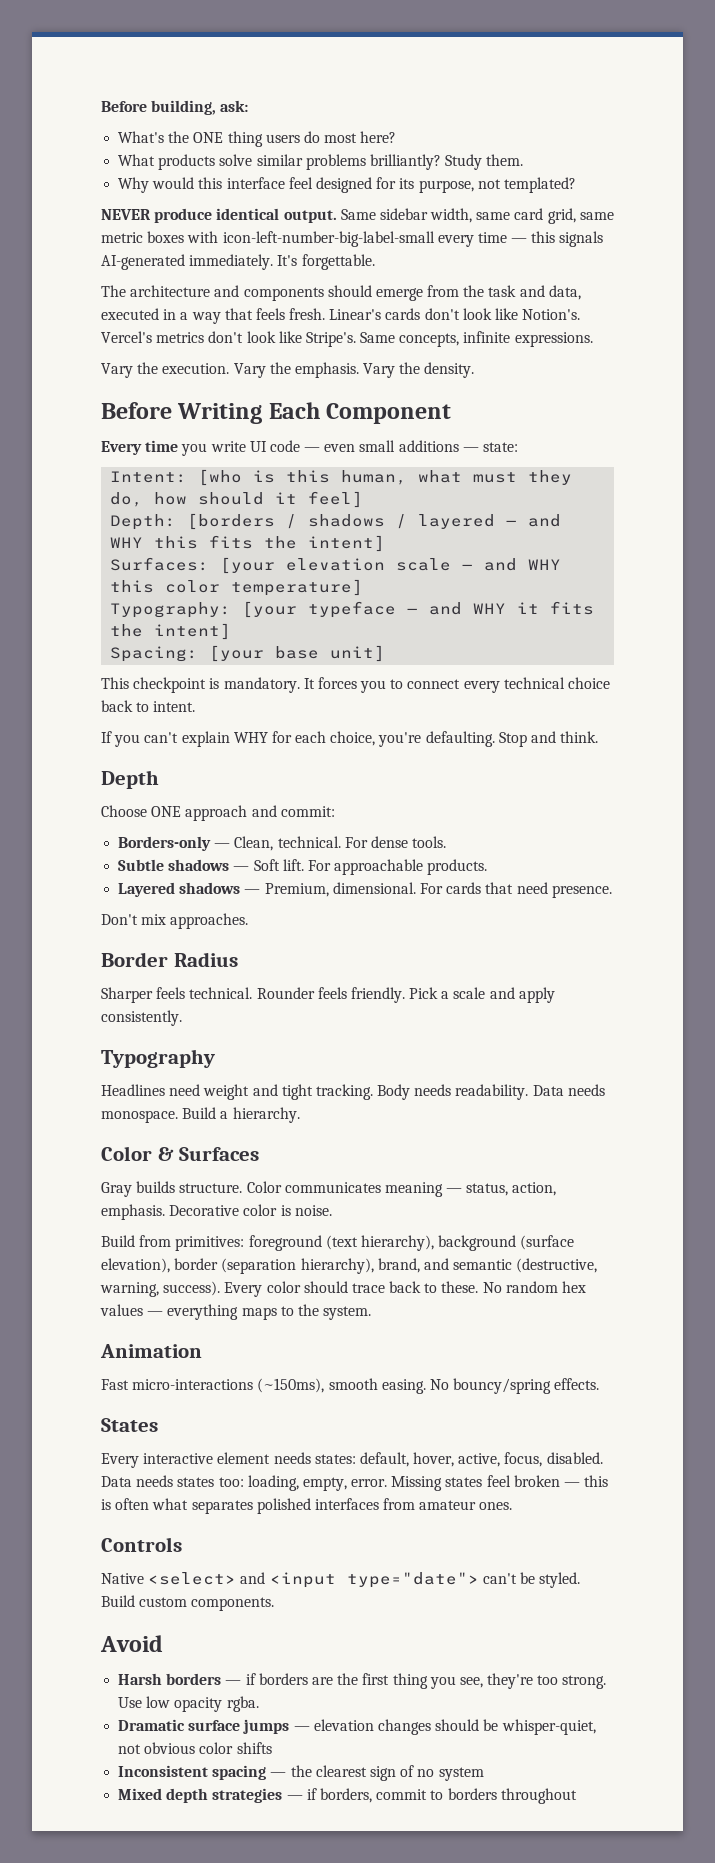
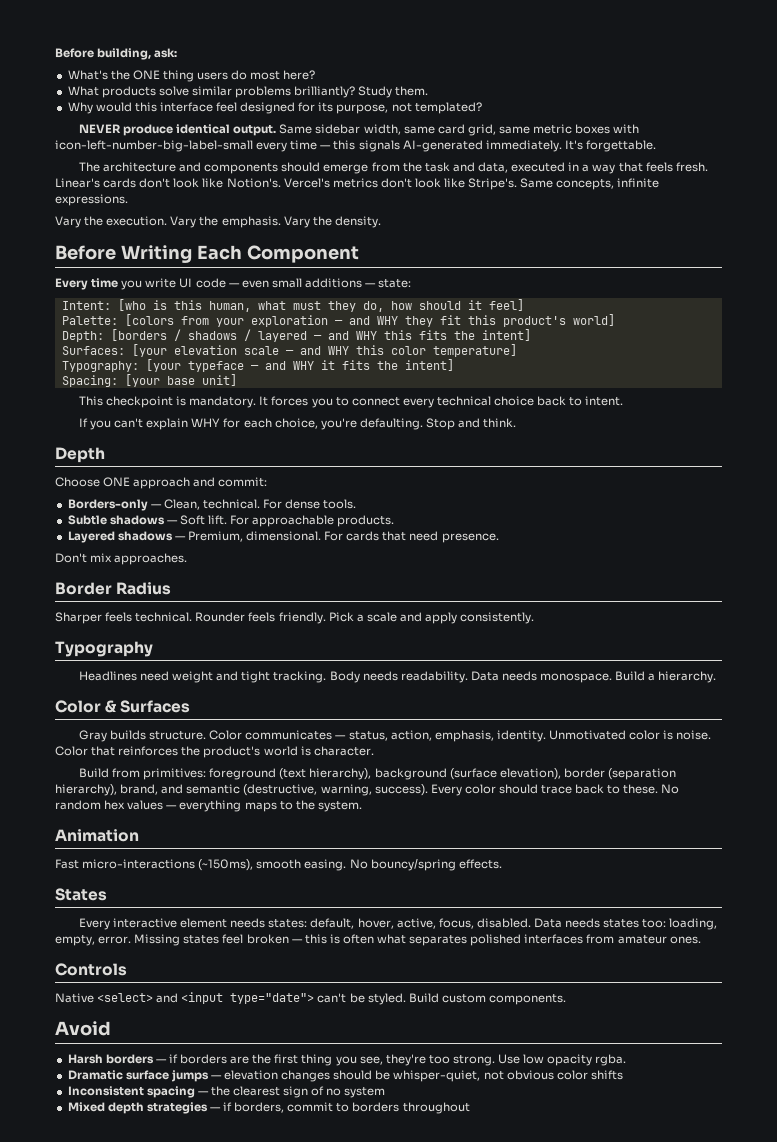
(364, 499) none -> [61,314,615,327] // Palette: [colors from your exploration — and WHY they fit this product's world]
[384,1182,443,1197] meaning -> (333, 735) none
[101,1204,240,1220] emphasis. Decorative -> [434,730,626,742] emphasis, identity. Unmotivated
(332, 1210) none -> [55,746,374,758] Color that reinforces the product's world is character.

